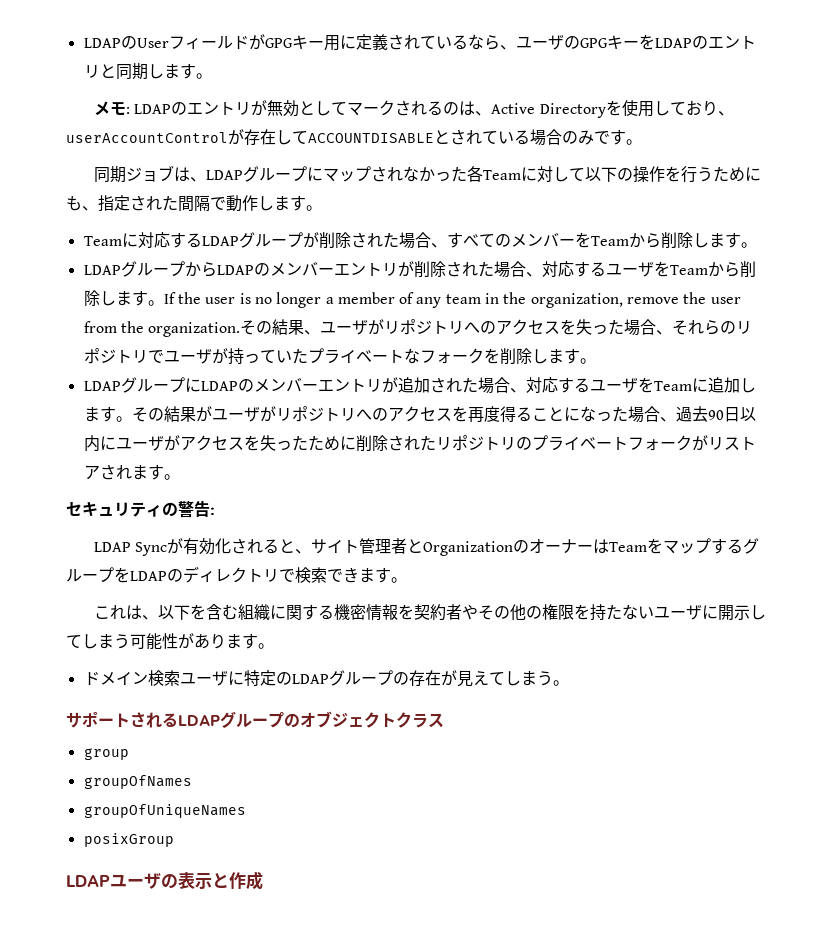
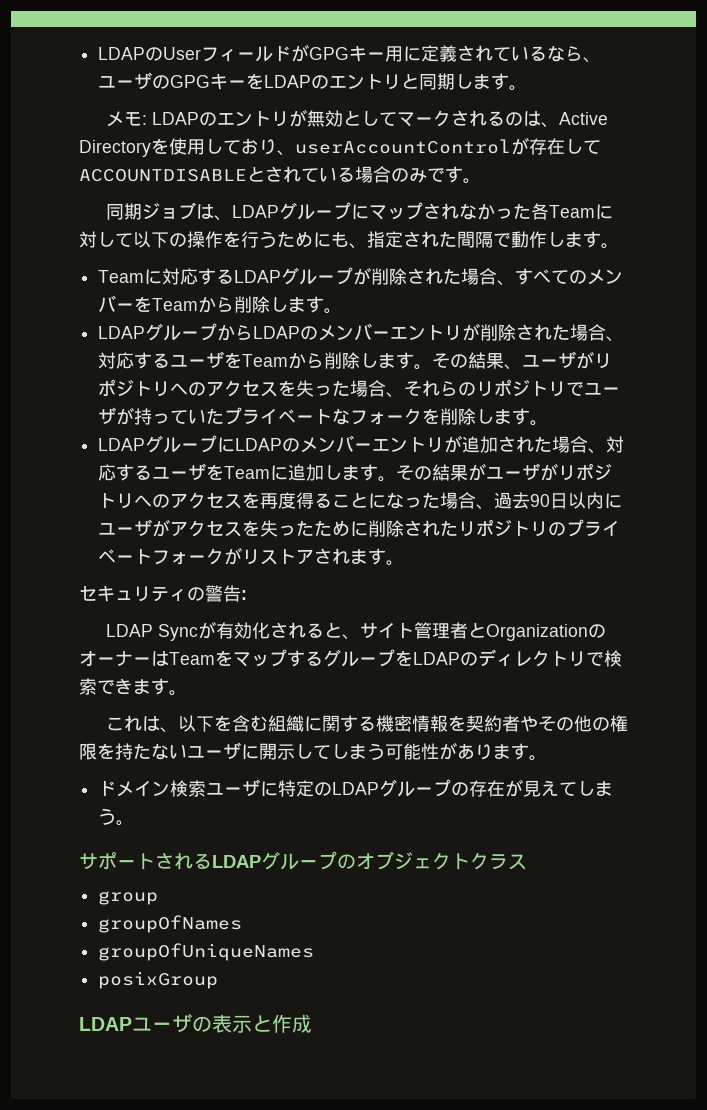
[163,292,741,308] [83,321,241,337] If the user is no longer a member of any team in the organization, remove the user from the organization. -> (433, 367) none

